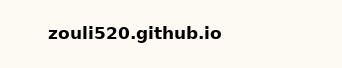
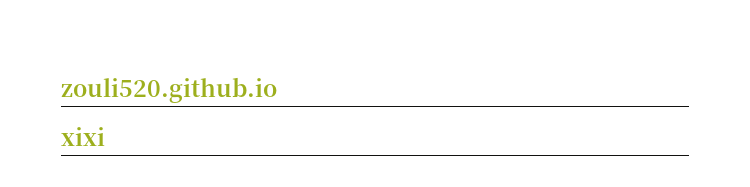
(222, 34) none -> [61,127,105,146] // xixi

